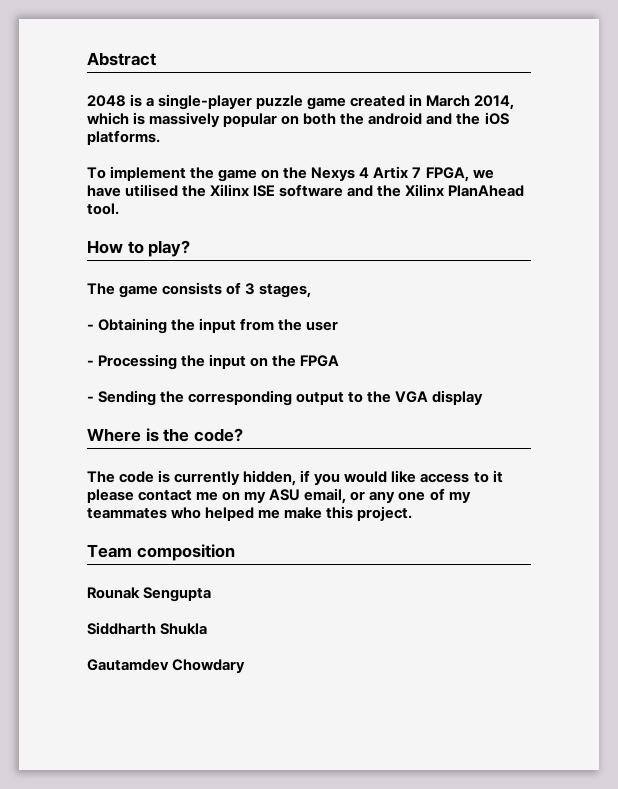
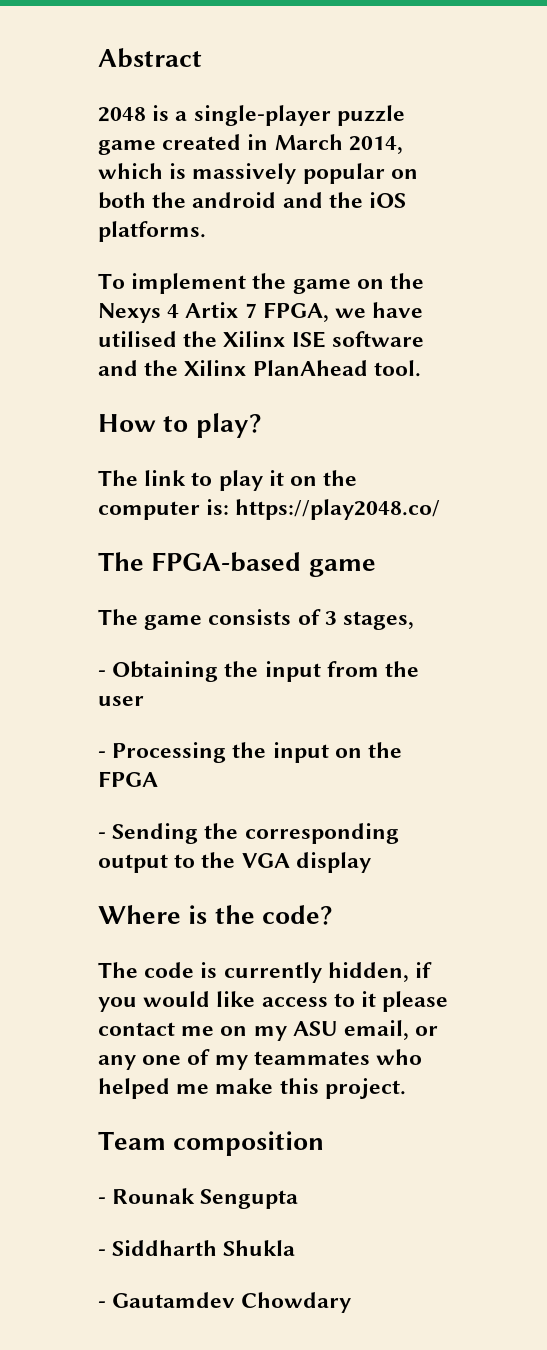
(191, 248) none -> [98,470,358,491] [98,499,441,520] [98,552,376,577] // The link to play it on the computer is: https://play2048.co/ // The FPGA-based game
(235, 552) none -> [98,1197,106,1204] -
(212, 594) none -> [98,1249,106,1256] -
(208, 629) none -> [98,1301,106,1308] -

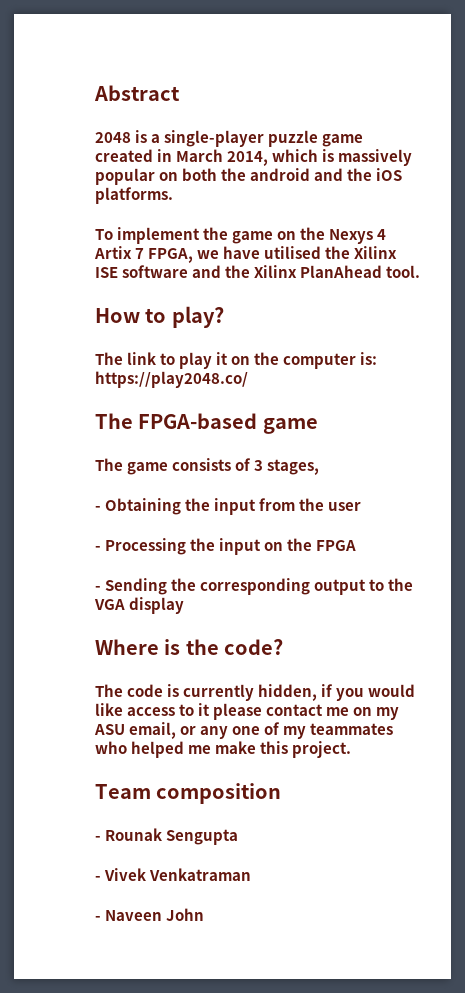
[112,1240,296,1256] [98,1292,352,1313] Siddharth Shukla // - Gautamdev Chowdary -> [104,868,252,881] [95,908,205,921] Vivek Venkatraman // - Naveen John

